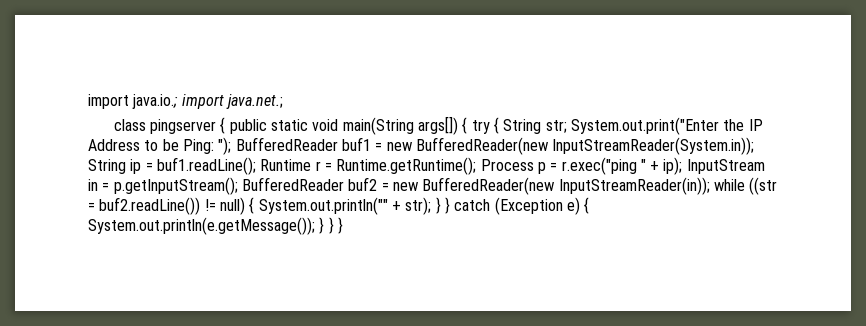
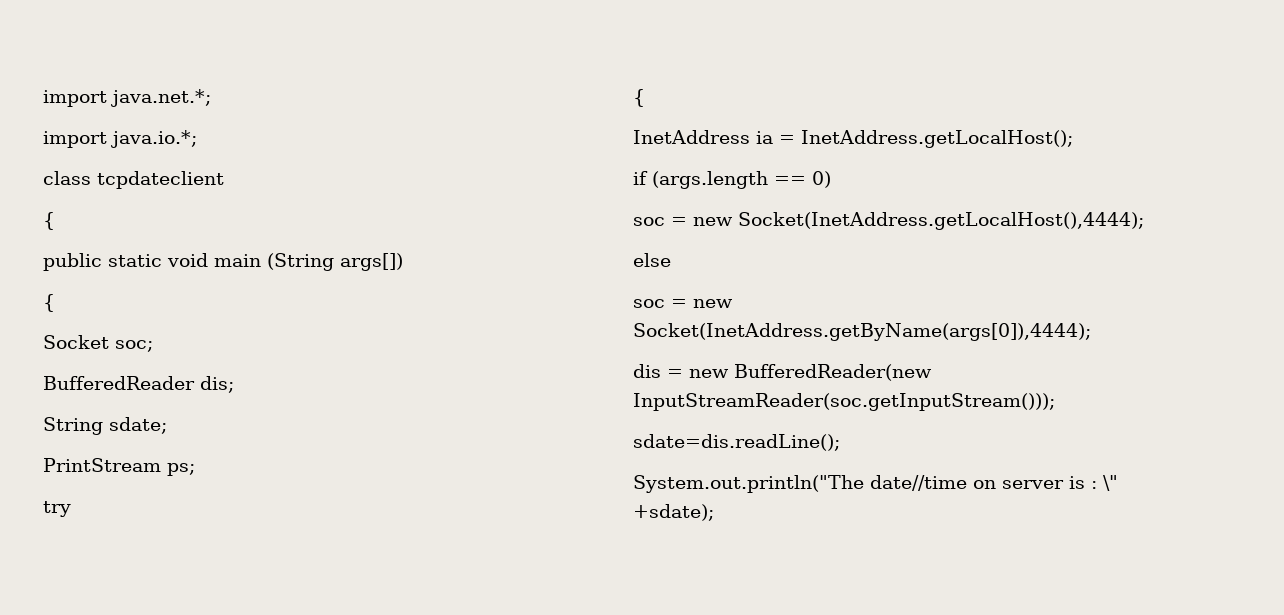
[88,94,283,109] import java.io.; import java.net.; -> [43,89,211,107] [43,130,197,148] import java.net.*; // import java.io.*;
[150,117,226,134] pingserver { -> [97,171,224,189] [43,212,55,230] tcpdateclient // { //
[342,117,414,135] main(String -> [214,253,334,271] main (String
[462,117,468,134] { -> [43,294,55,312] [43,335,153,352] [43,376,234,393] [43,417,167,435] [43,458,195,476] // { // Socket soc; // BufferedReader dis; // String sdate; // PrintStream ps; //
[493,117,763,135] [88,137,755,155] [88,157,765,175] [88,177,778,195] [88,197,590,215] [88,217,343,235] { String str; System.out.print("Enter the IP Address to be Ping: "); BufferedReader buf1 = new BufferedReader(new InputStreamReader(System.in)); String ip = buf1.readLine(); Runtime r = Runtime.getRuntime(); Process p = r.exec("ping " + ip); InputStream in = p.getInputStream(); BufferedReader buf2 = new BufferedReader(new InputStreamReader(in)); while ((str = buf2.readLine()) != null) { System.out.println("" + str); } } catch (Exception e) { System.out.println(e.getMessage()); } } } -> [633,89,645,107] [633,130,1073,148] [633,171,831,189] [633,212,1144,230] [633,253,671,267] [633,299,733,308] [633,323,1091,341] [633,364,932,381] [633,393,1055,411] [633,434,840,451] [633,475,1118,493] [633,504,714,521] // { // InetAddress ia = InetAddress.getLocalHost(); // if (args.length == 0) // soc = new Socket(InetAddress.getLocalHost(),4444); // else // soc = new Socket(InetAddress.getByName(args[0]),4444); // dis = new BufferedReader(new InputStreamReader(soc.getInputStream())); // sdate=dis.readLine(); // System.out.println("The date//time on server is : \" +sdate);

